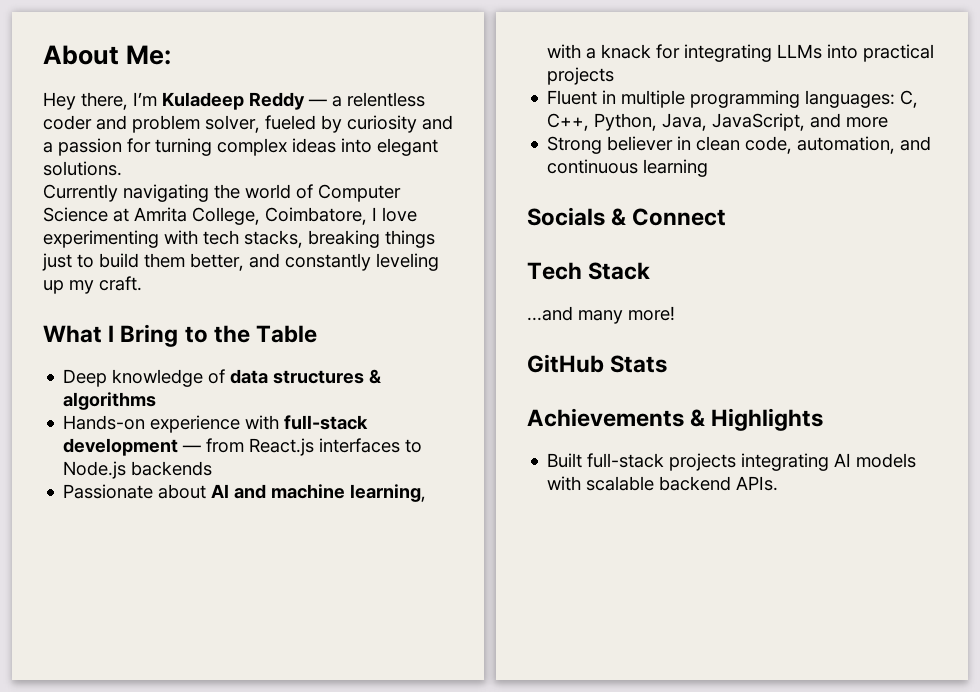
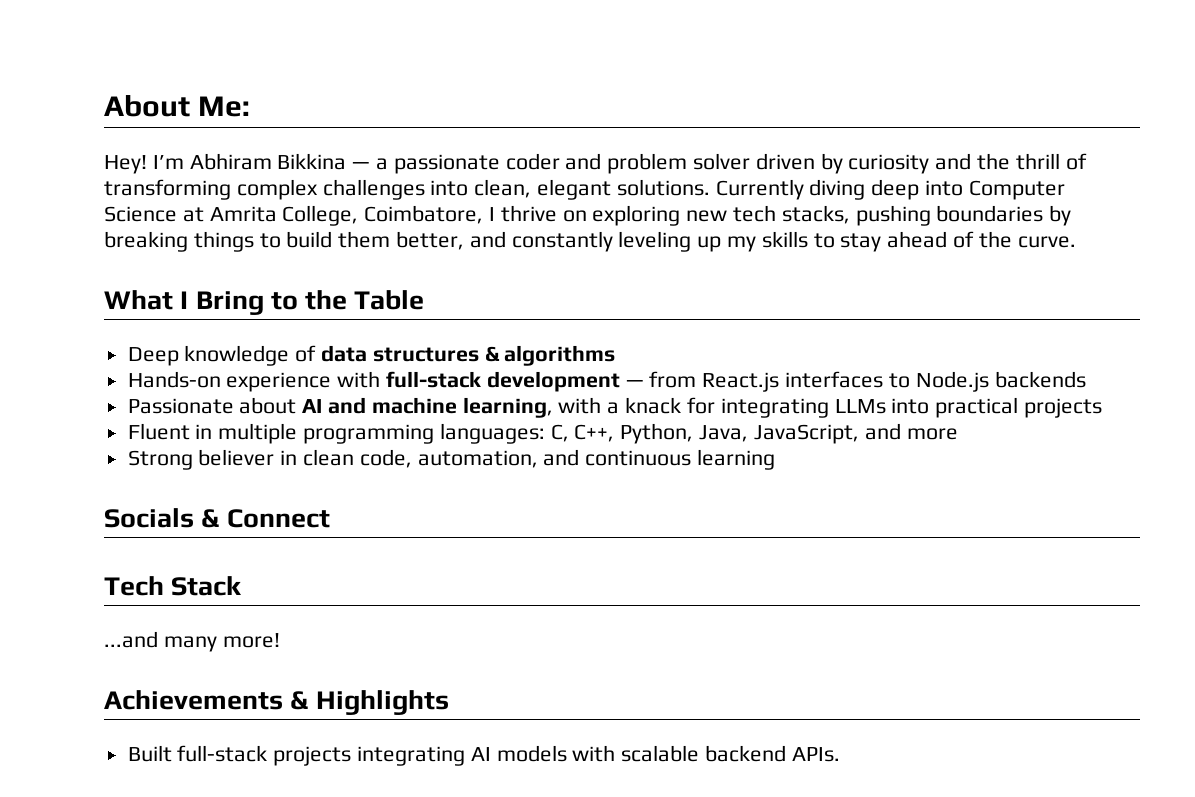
[43,92,305,110] Hey there, I’m Kuladeep Reddy -> [104,153,347,174] Hey! I’m Abhiram Bikkina
[347,92,425,107] relentless -> [393,154,500,174] passionate
[205,115,316,133] solver, fueled -> [693,153,815,170] solver driven
[43,138,438,156] [43,161,122,176] [43,184,313,202] a passion for turning complex ideas into elegant solutions. // Currently navigating the world of -> [977,153,1087,170] [104,179,964,200] the thrill of transforming complex challenges into clean, elegant solutions. Currently diving deep into
[382,207,417,222] [43,230,303,248] love experimenting with tech stacks, -> [500,205,1072,226] thrive on exploring new tech stacks, pushing boundaries by
[42,253,72,271] just -> (254, 241) none
[99,276,142,291] craft. -> [761,231,1076,252] skills to stay ahead of the curve.
[527,354,668,373] // GitHub Stats -> (280, 640) none

